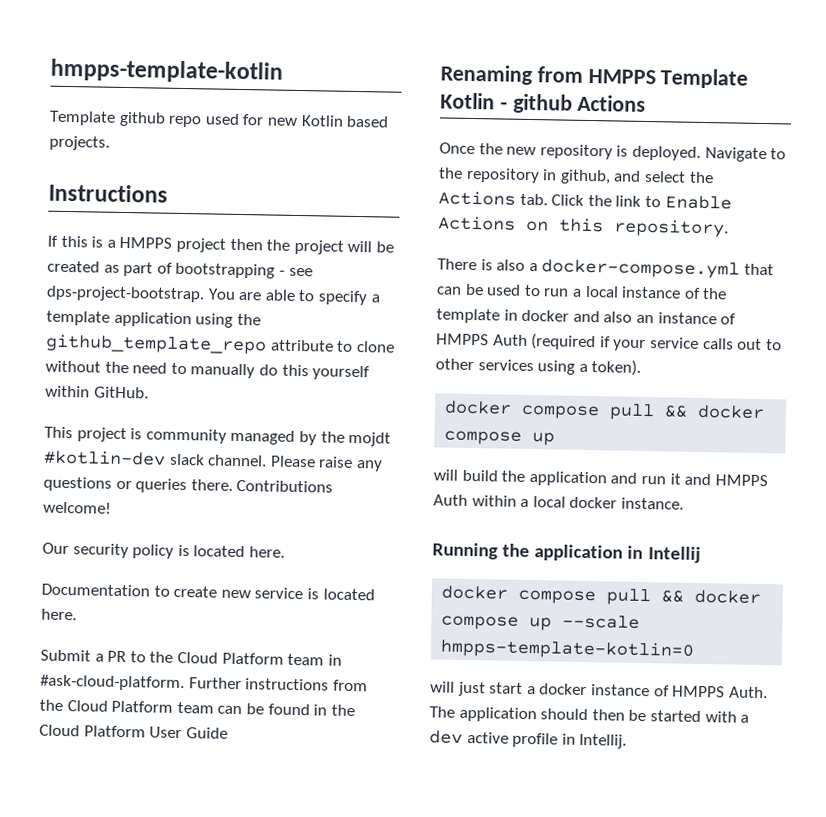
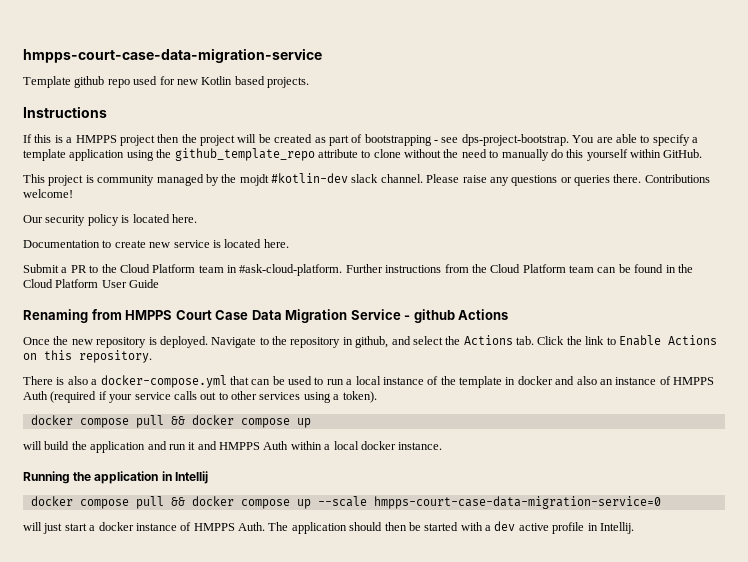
[50,58,283,84] hmpps-template-kotlin -> [23,48,322,63] hmpps-court-case-data-migration-service
[660,68,749,89] [440,92,495,110] Template Kotlin -> [175,309,401,323] Court Case Data Migration Service
[440,638,695,660] hmpps-template-kotlin=0 -> [373,496,661,509] hmpps-court-case-data-migration-service=0

